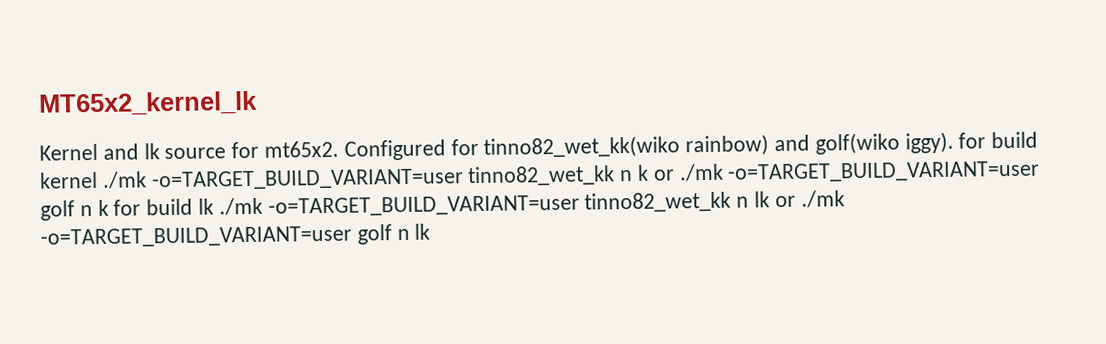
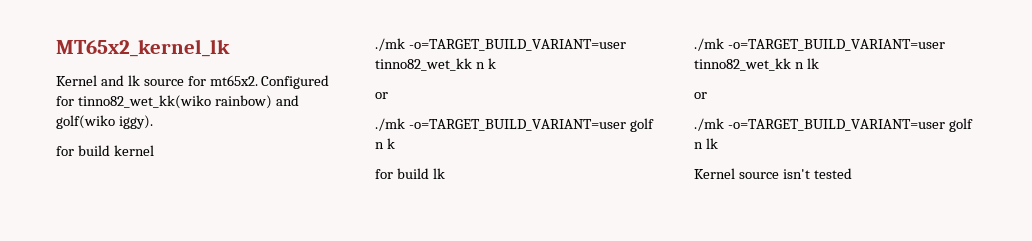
(954, 142) none -> (153, 122) //
(98, 180) none -> (154, 150) //
[652,169,675,181] or -> [375,92,388,99] // or //
(109, 207) none -> (395, 143) //
(215, 206) none -> (445, 173) //
[774,195,796,208] or -> [694,92,707,99] // or //
(431, 231) none -> [694,168,852,179] // Kernel source isn't tested

